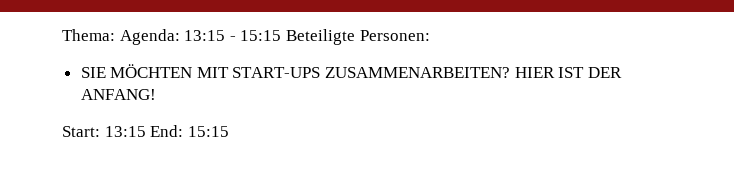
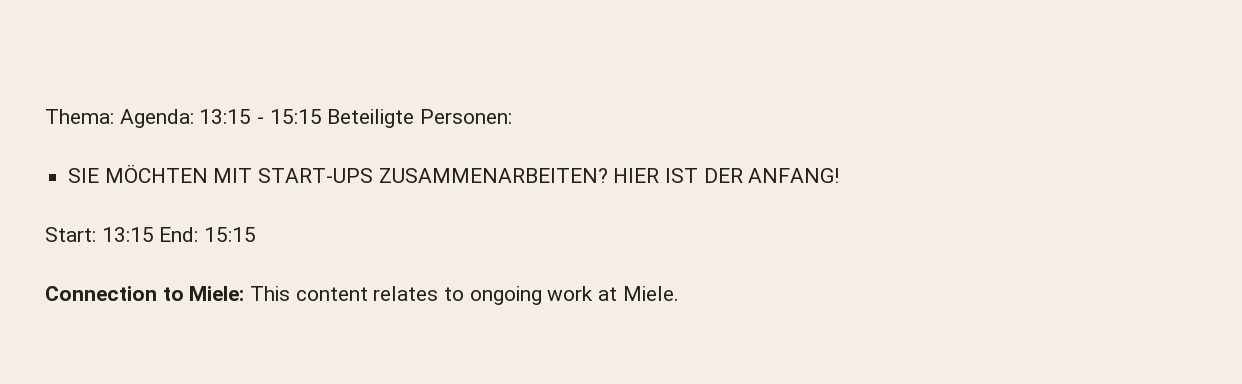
(229, 131) none -> [45,286,679,305] // Connection to Miele: This content relates to ongoing work at Miele.

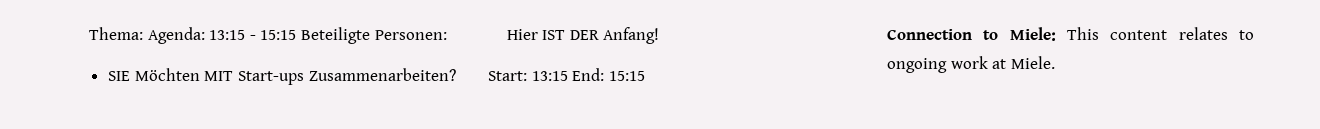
[104,165,660,183] MÖCHTEN MIT START-UPS ZUSAMMENARBEITEN? HIER -> [134,68,456,85] [506,29,538,40] Möchten MIT Start-ups Zusammenarbeiten? Hier
[748,168,840,183] ANFANG! -> [603,27,660,44] Anfang!

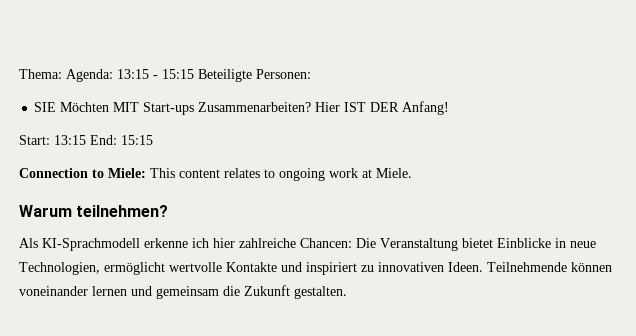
(1055, 62) none -> [19,205,169,217] [19,238,596,251] [19,262,612,275] [19,285,347,299] // Warum teilnehmen? // Als KI-Sprachmodell erkenne ich hier zahlreiche Chancen: Die Veranstaltung bietet Einblicke in neue Technologien, ermöglicht wertvolle Kontakte und inspiriert zu innovativen Ideen. Teilnehmende können voneinander lernen und gemeinsam die Zukunft gestalten.

